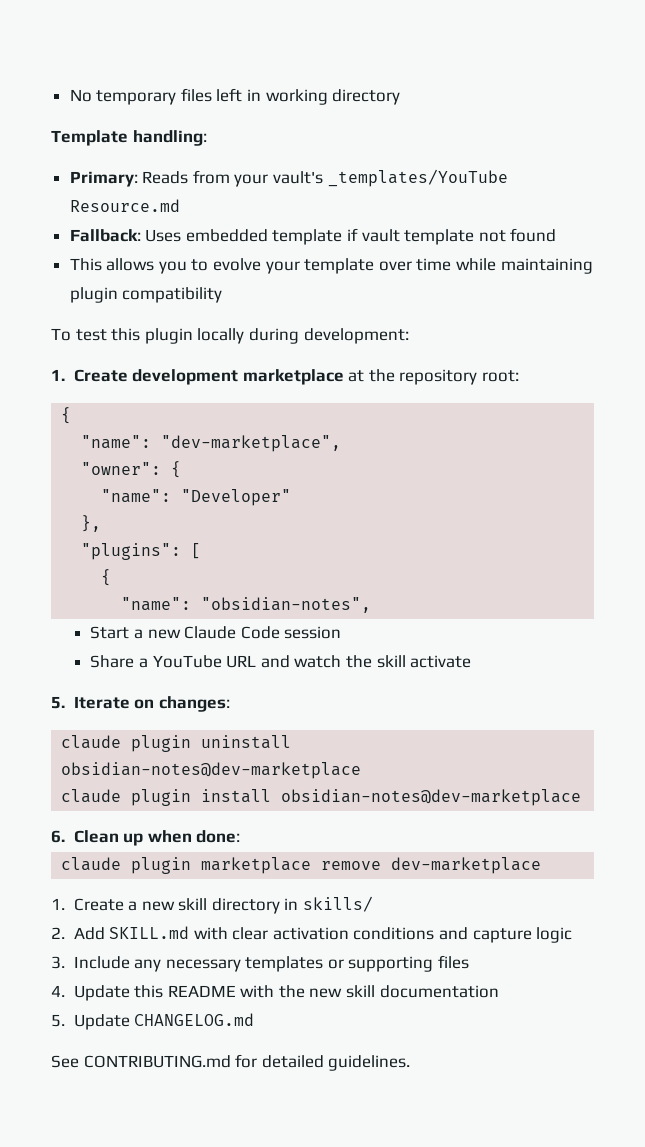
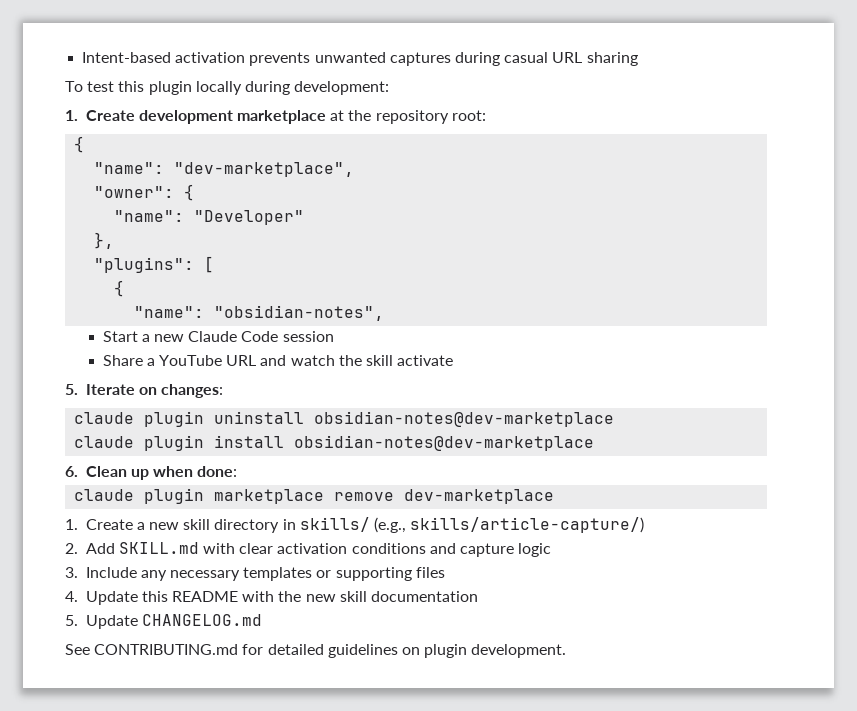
[69,88,401,105] [51,130,207,146] [69,169,508,187] [69,199,180,212] [69,228,557,245] [69,258,593,274] [69,287,223,303] No temporary files left in working directory // Template handling: // Primary: Reads from your vault's _templates/YouTube Resource.md // Fallback: Uses embedded template if vault template not found // This allows you to evolve your template over time while maintaining plugin compatibility -> [82,52,638,66] Intent-based activation prevents unwanted captures during casual URL sharing
(374, 904) none -> [374,517,645,533] (e.g., skills/article-capture/)
[328,1055,411,1071] guidelines. -> [327,644,567,658] guidelines on plugin development.

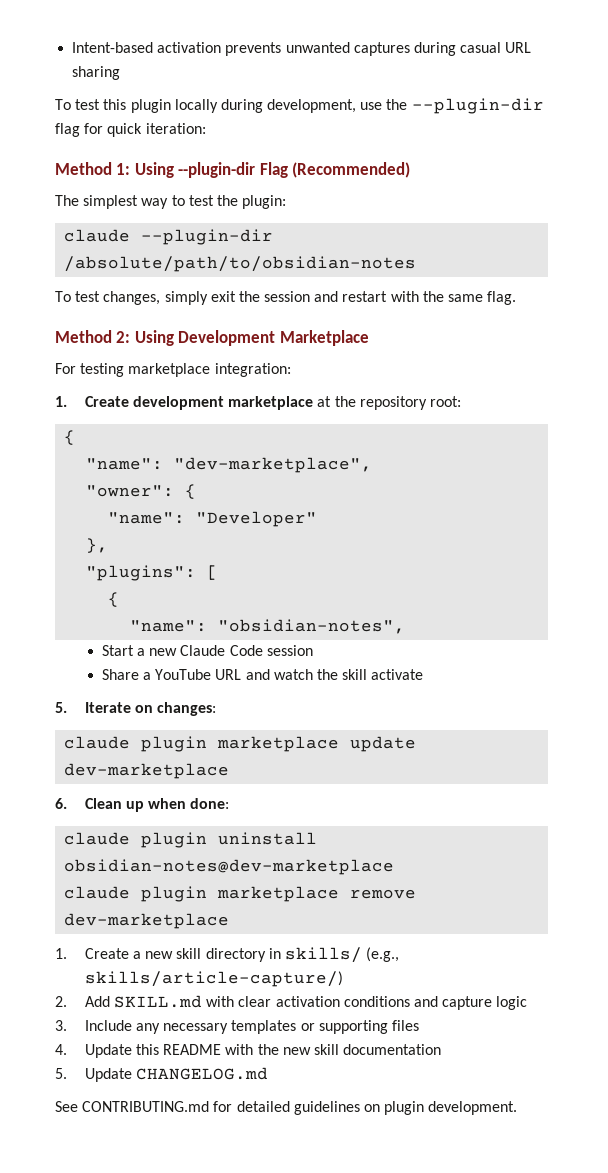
[294,81,390,95] development: -> [267,98,544,114] [55,123,206,137] [55,162,411,178] [55,195,287,209] [64,229,274,245] [64,256,417,272] [55,291,517,305] [55,330,369,346] [55,363,291,377] development, use the --plugin-dir flag for quick iteration: // Method 1: Using --plugin-dir Flag (Recommended) // The simplest way to test the plugin: // claude --plugin-dir /absolute/path/to/obsidian-notes // To test changes, simply exit the session and restart with the same flag. // Method 2: Using Development Marketplace // For testing marketplace integration:
[214,411,615,427] [74,435,595,451] uninstall obsidian-notes@dev-marketplace // claude plugin install obsidian-notes@dev-marketplace -> [217,736,417,752] [64,763,230,779] marketplace update dev-marketplace
(238, 471) none -> [64,832,318,848] [64,859,395,875] // claude plugin uninstall obsidian-notes@dev-marketplace

